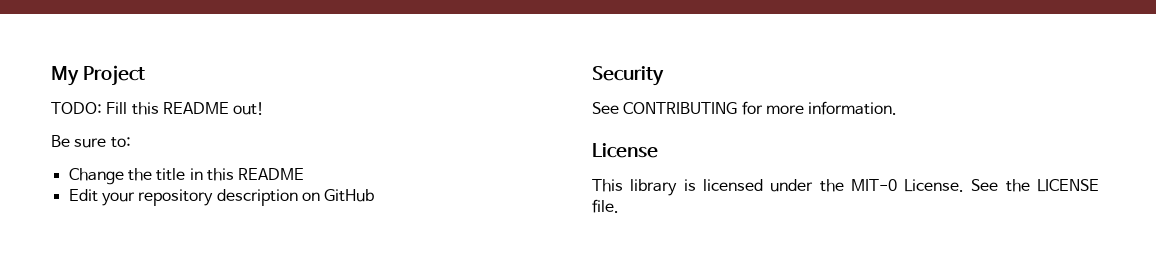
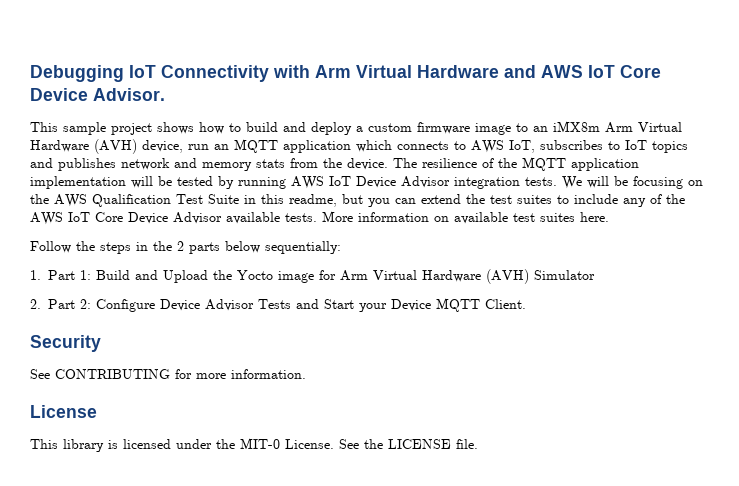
[51,65,145,86] [51,102,265,115] [51,135,131,148] [68,168,305,185] [68,189,375,206] My Project // TODO: Fill this README out! // Be sure to: // Change the title in this README // Edit your repository description on GitHub -> [30,65,661,82] [30,88,165,101] [30,121,682,135] [30,139,688,154] [30,157,639,171] [30,176,703,189] [30,194,685,207] [30,211,609,225] [30,241,341,254] [30,269,595,284] [30,298,526,312] Debugging IoT Connectivity with Arm Virtual Hardware and AWS IoT Core Device Advisor. // This sample project shows how to build and deploy a custom firmware image to an iMX8m Arm Virtual Hardware (AVH) device, run an MQTT application which connects to AWS IoT, subscribes to IoT topics and publishes network and memory stats from the device. The resilience of the MQTT application implementation will be tested by running AWS IoT Device Advisor integration tests. We will be focusing on the AWS Qualification Test Suite in this readme, but you can extend the test suites to include any of the AWS IoT Core Device Advisor available tests. More information on available test suites here. // Follow the steps in the 2 parts below sequentially: // 1. Part 1: Build and Upload the Yocto image for Arm Virtual Hardware (AVH) Simulator // 2. Part 2: Configure Device Advisor Tests and Start your Device MQTT Client.

